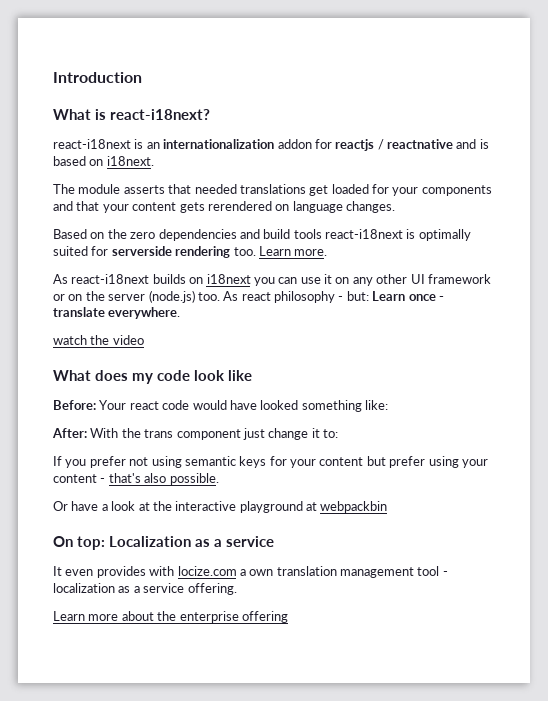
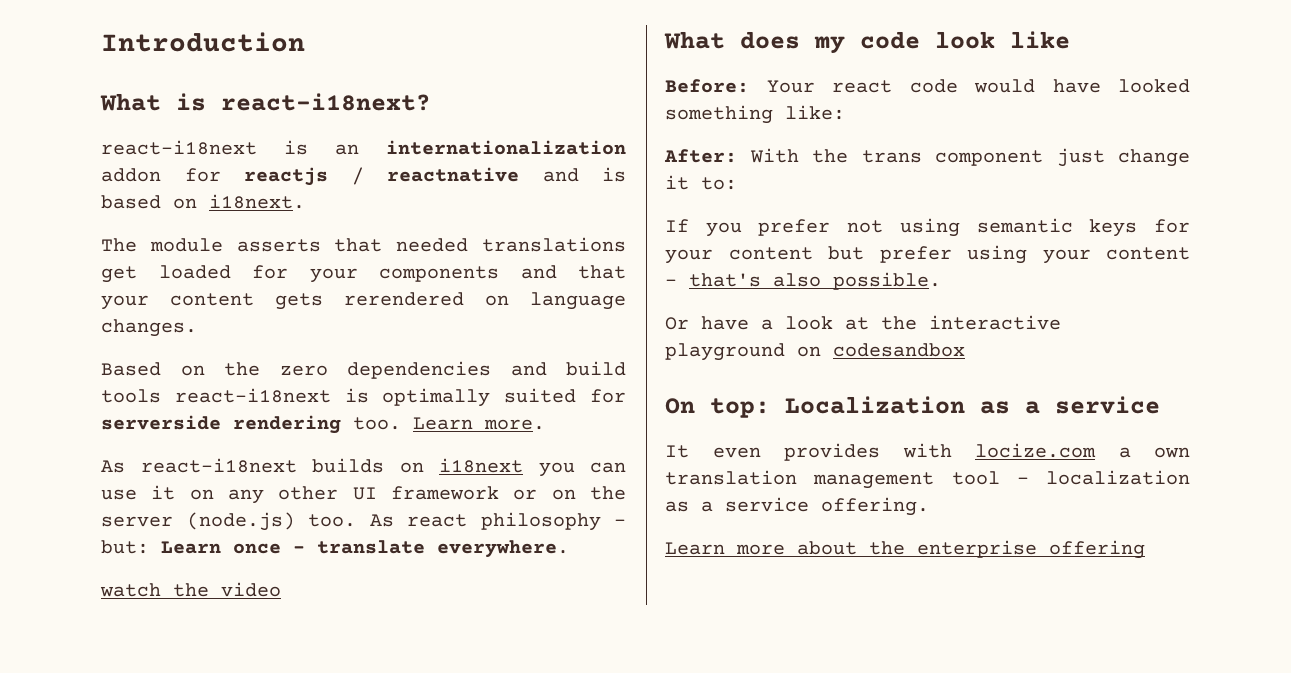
[306,501,388,513] at webpackbin -> [797,343,965,357] on codesandbox

